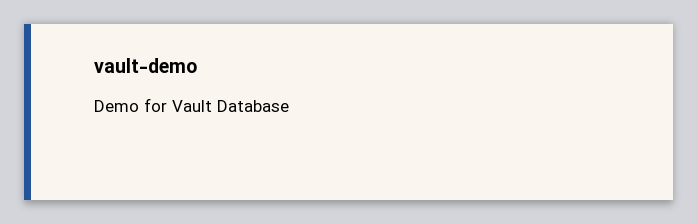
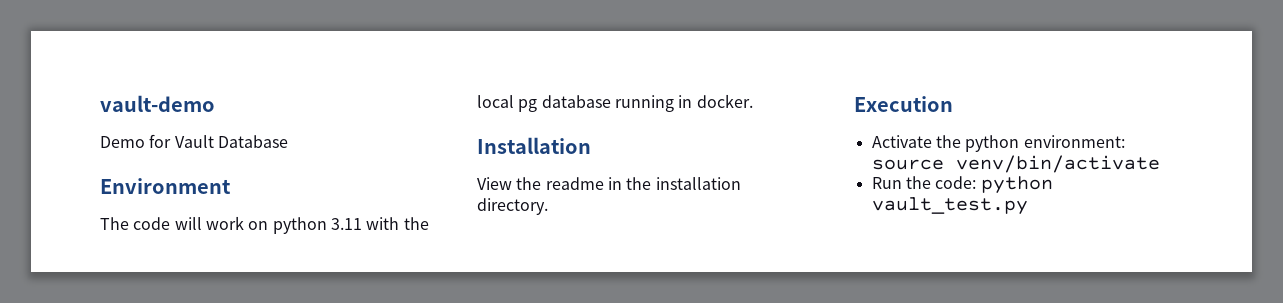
(289, 106) none -> [100,178,231,194] [100,216,429,234] [477,94,753,112] [477,137,591,154] [477,177,741,190] [477,198,548,215] [854,96,953,112] [871,135,1125,152] [871,155,1160,173] [871,176,1053,194] [871,197,1028,215] // Environment // The code will work on python 3.11 with the local pg database running in docker. // Installation // View the readme in the installation directory. // Execution // Activate the python environment: source venv/bin/activate // Run the code: python vault_test.py

